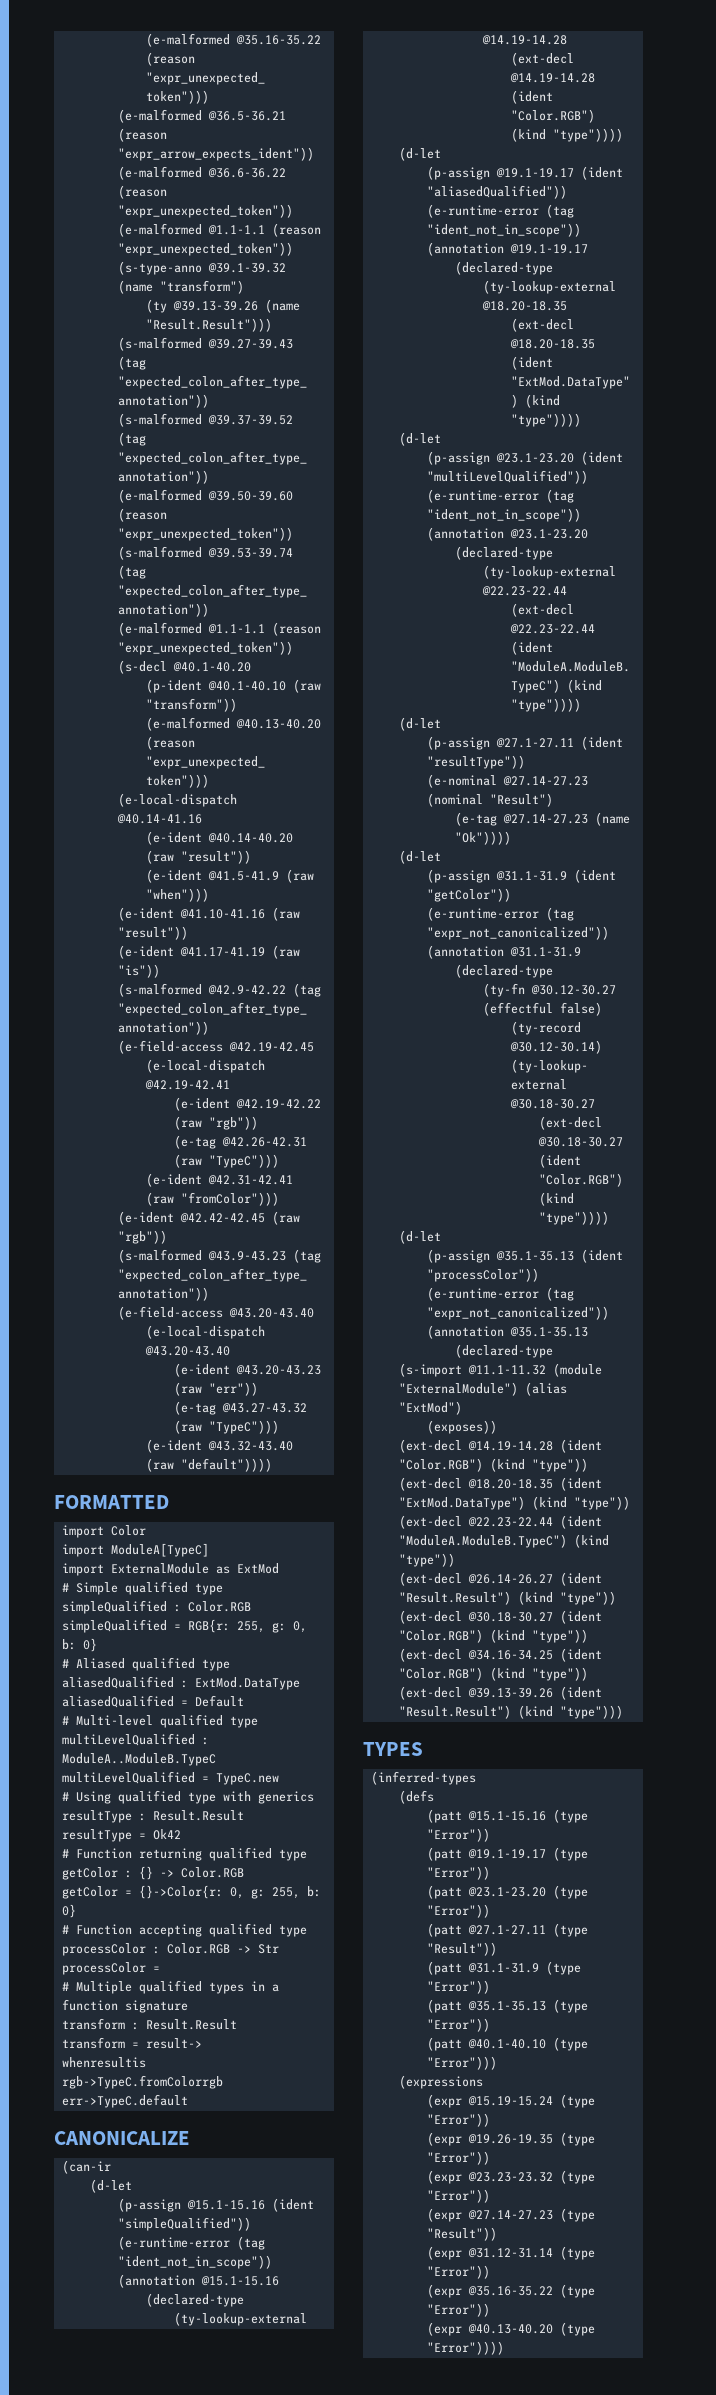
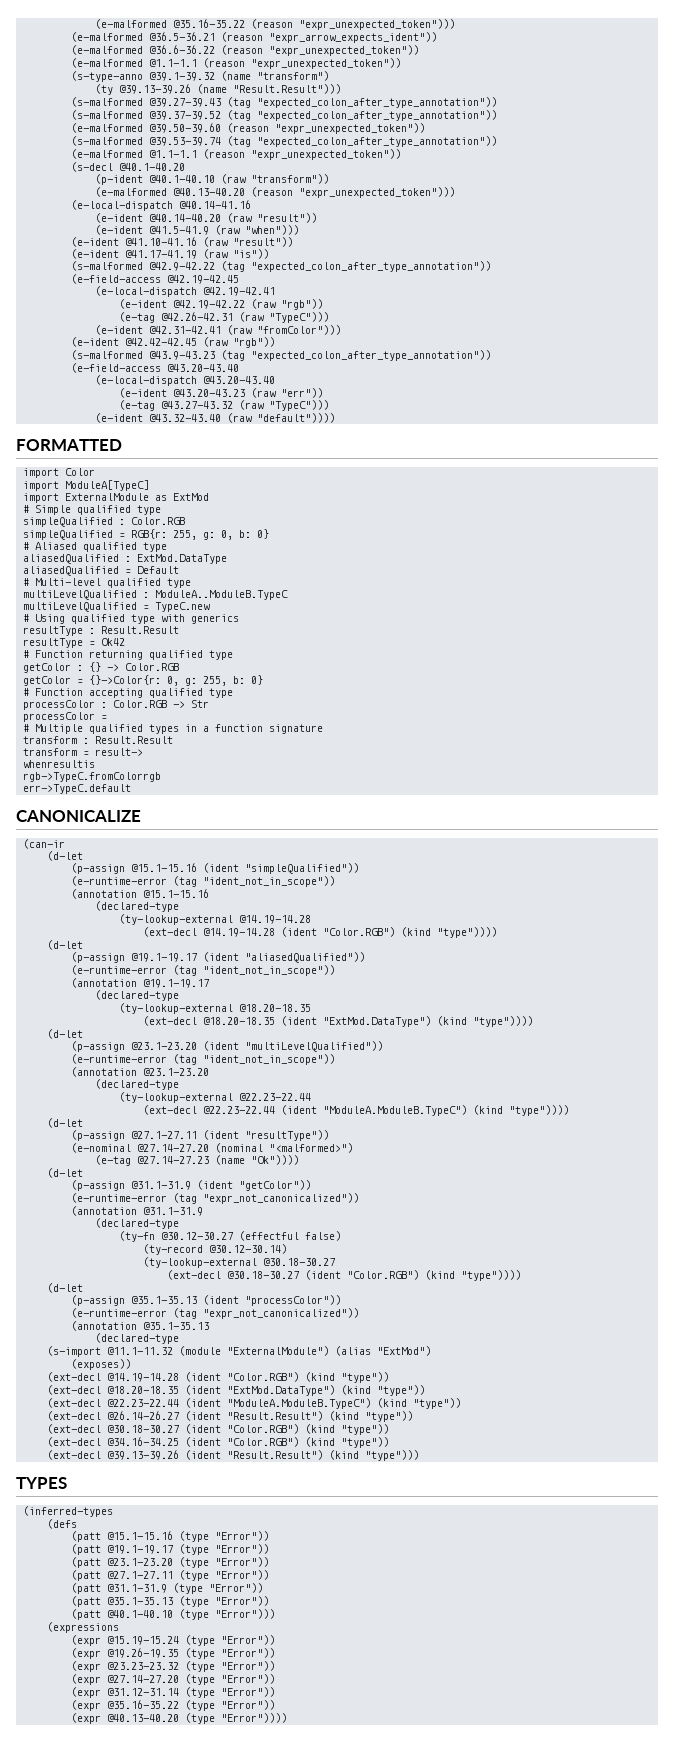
[503,776,589,786] [427,793,554,807] @27.14-27.23 (nominal "Result") -> [136,1143,353,1153] @27.14-27.20 (nominal "<malformed>")
[427,1942,498,1956] "Result")) -> [214,1570,269,1580] "Error"))
[468,2208,596,2222] [427,2227,498,2241] @27.14-27.23 (type "Result")) -> [106,1674,275,1685] @27.14-27.20 (type "Error"))

